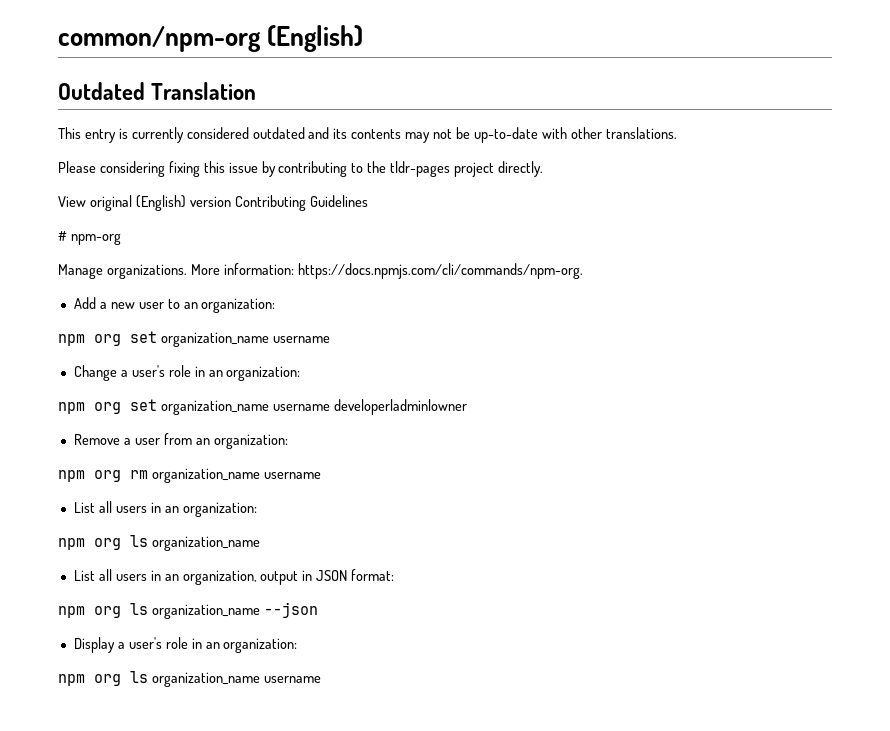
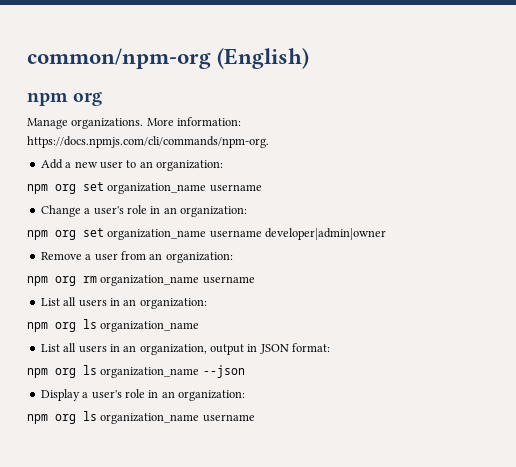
[58,82,257,100] [58,127,677,143] [58,161,544,177] [58,195,368,211] [58,231,121,245] Outdated Translation // This entry is currently considered outdated and its contents may not be up-to-date with other translations. // Please considering fixing this issue by contributing to the tldr-pages project directly. // View original (English) version Contributing Guidelines // # npm-org -> [27,92,103,106] npm org

